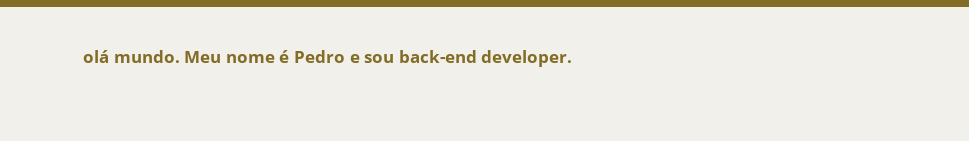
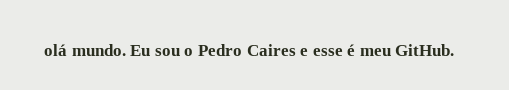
[184,50,573,67] Meu nome é Pedro e sou back-end developer. -> [130,44,455,56] Eu sou o Pedro Caires e esse é meu GitHub.

